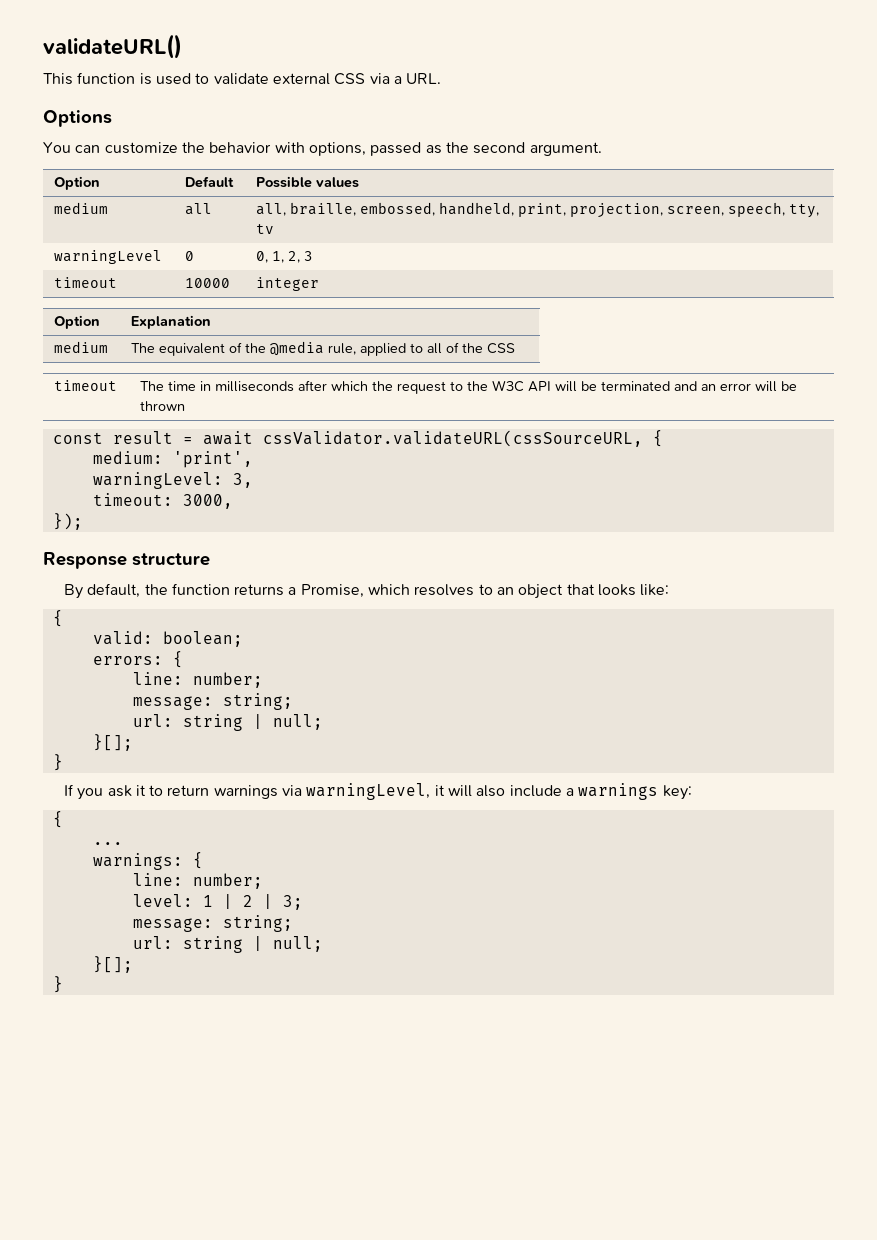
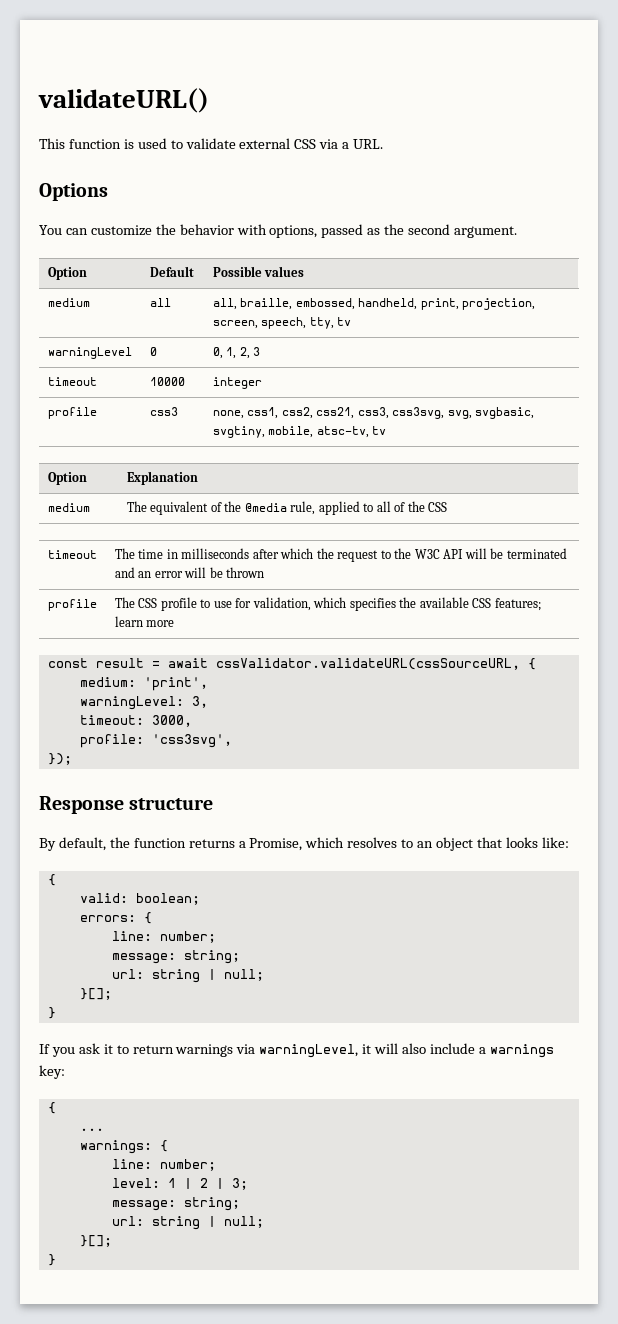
(320, 284) none -> [47,407,97,419] [149,407,178,416] [212,407,535,419] [212,426,387,438] // profile | css3 | none, css1, css2, css21, css3, css3svg, svg, svgbasic, svgtiny, mobile, atsc-tv, tv
(186, 406) none -> [47,599,97,611] [114,597,541,611] [114,616,175,627] // profile | The CSS profile to use for validation, which specifies the available CSS features; learn more
(233, 501) none -> [79,734,232,748] // profile: 'css3svg',

